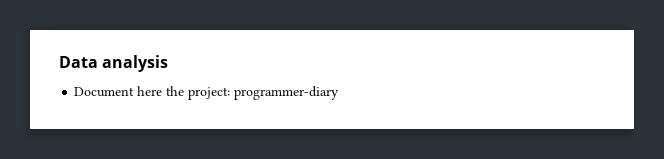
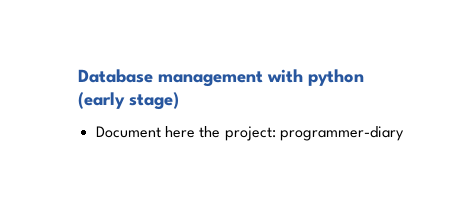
[59,55,169,72] Data analysis -> [78,69,364,87] [78,92,179,110] Database management with python (early stage)

